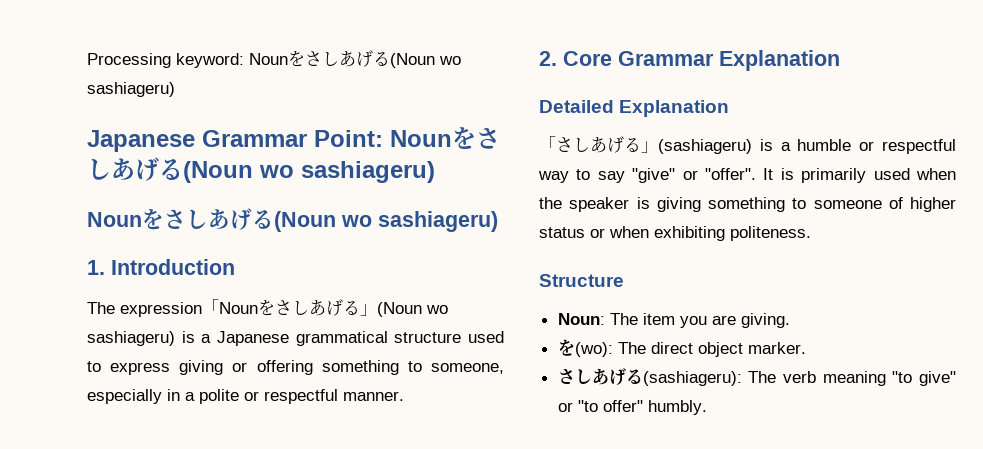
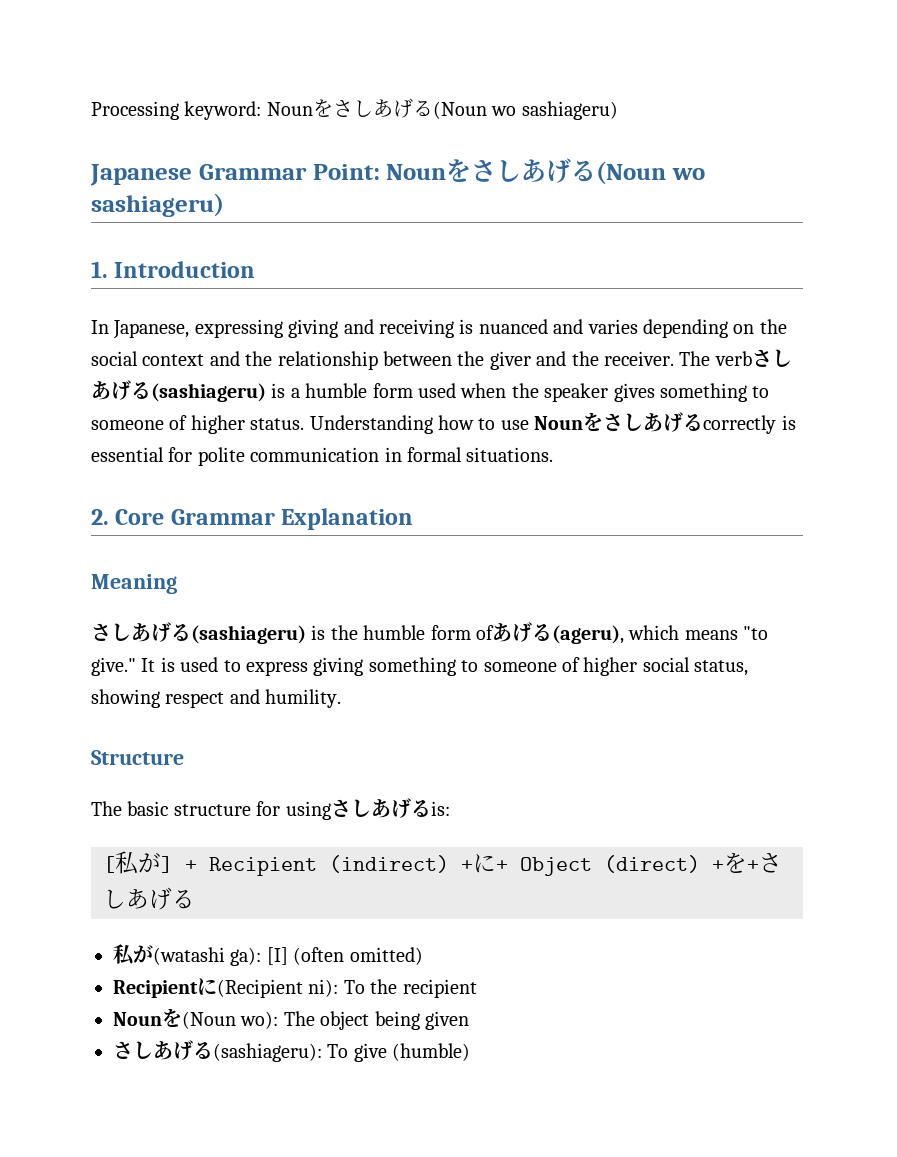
[87,208,498,232] [87,259,235,275] [87,299,448,317] [87,331,504,346] [87,360,504,375] [87,389,404,404] Nounをさしあげる(Noun wo sashiageru) // 1. Introduction // The expression「Nounをさしあげる」(Noun wo sashiageru) is a Japanese grammatical structure used to express giving or offering something to someone, especially in a polite or respectful manner. -> [91,261,256,278] [91,319,787,339] [91,349,792,370] [91,380,770,402] [91,412,796,434] [91,447,554,466] 1. Introduction // In Japanese, expressing giving and receiving is nuanced and varies depending on the social context and the relationship between the giver and the receiver. The verbさしあげる(sashiageru) is a humble form used when the speaker gives something to someone of higher status. Understanding how to use Nounをさしあげるcorrectly is essential for polite communication in formal situations.
[539,100,730,117] [539,136,956,154] [538,168,956,183] [539,197,650,212] Detailed Explanation // 「さしあげる」(sashiageru) is a humble or respectful way to say "give" or "offer". It is primarily used when the speaker is -> [91,574,177,594] [91,622,769,644] [91,657,308,676] Meaning // さしあげる(sashiageru) is the humble form ofあげる(ageru), which means "to give." It is used to express
[539,226,811,241] [539,274,624,287] [557,313,790,328] [557,339,806,357] [557,368,956,386] [557,400,707,415] status or when exhibiting politeness. // Structure // Noun: The item you are giving. // を(wo): The direct object marker. // さしあげる(sashiageru): The verb meaning "to give" or "to offer" humbly. -> [642,657,749,676] [91,689,342,708] [91,750,184,765] [91,798,450,820] [103,851,782,876] [103,887,195,910] [113,944,423,966] [113,978,477,998] [113,1008,469,1030] [113,1040,471,1062] social status, showing respect and humility. // Structure // The basic structure for usingさしあげるis: // [私が] + Recipient (indirect) +に+ Object (direct) +を+さしあげる // 私が(watashi ga): [I] (often omitted) // Recipientに(Recipient ni): To the recipient // Nounを(Noun wo): The object being given // さしあげる(sashiageru): To give (humble)

